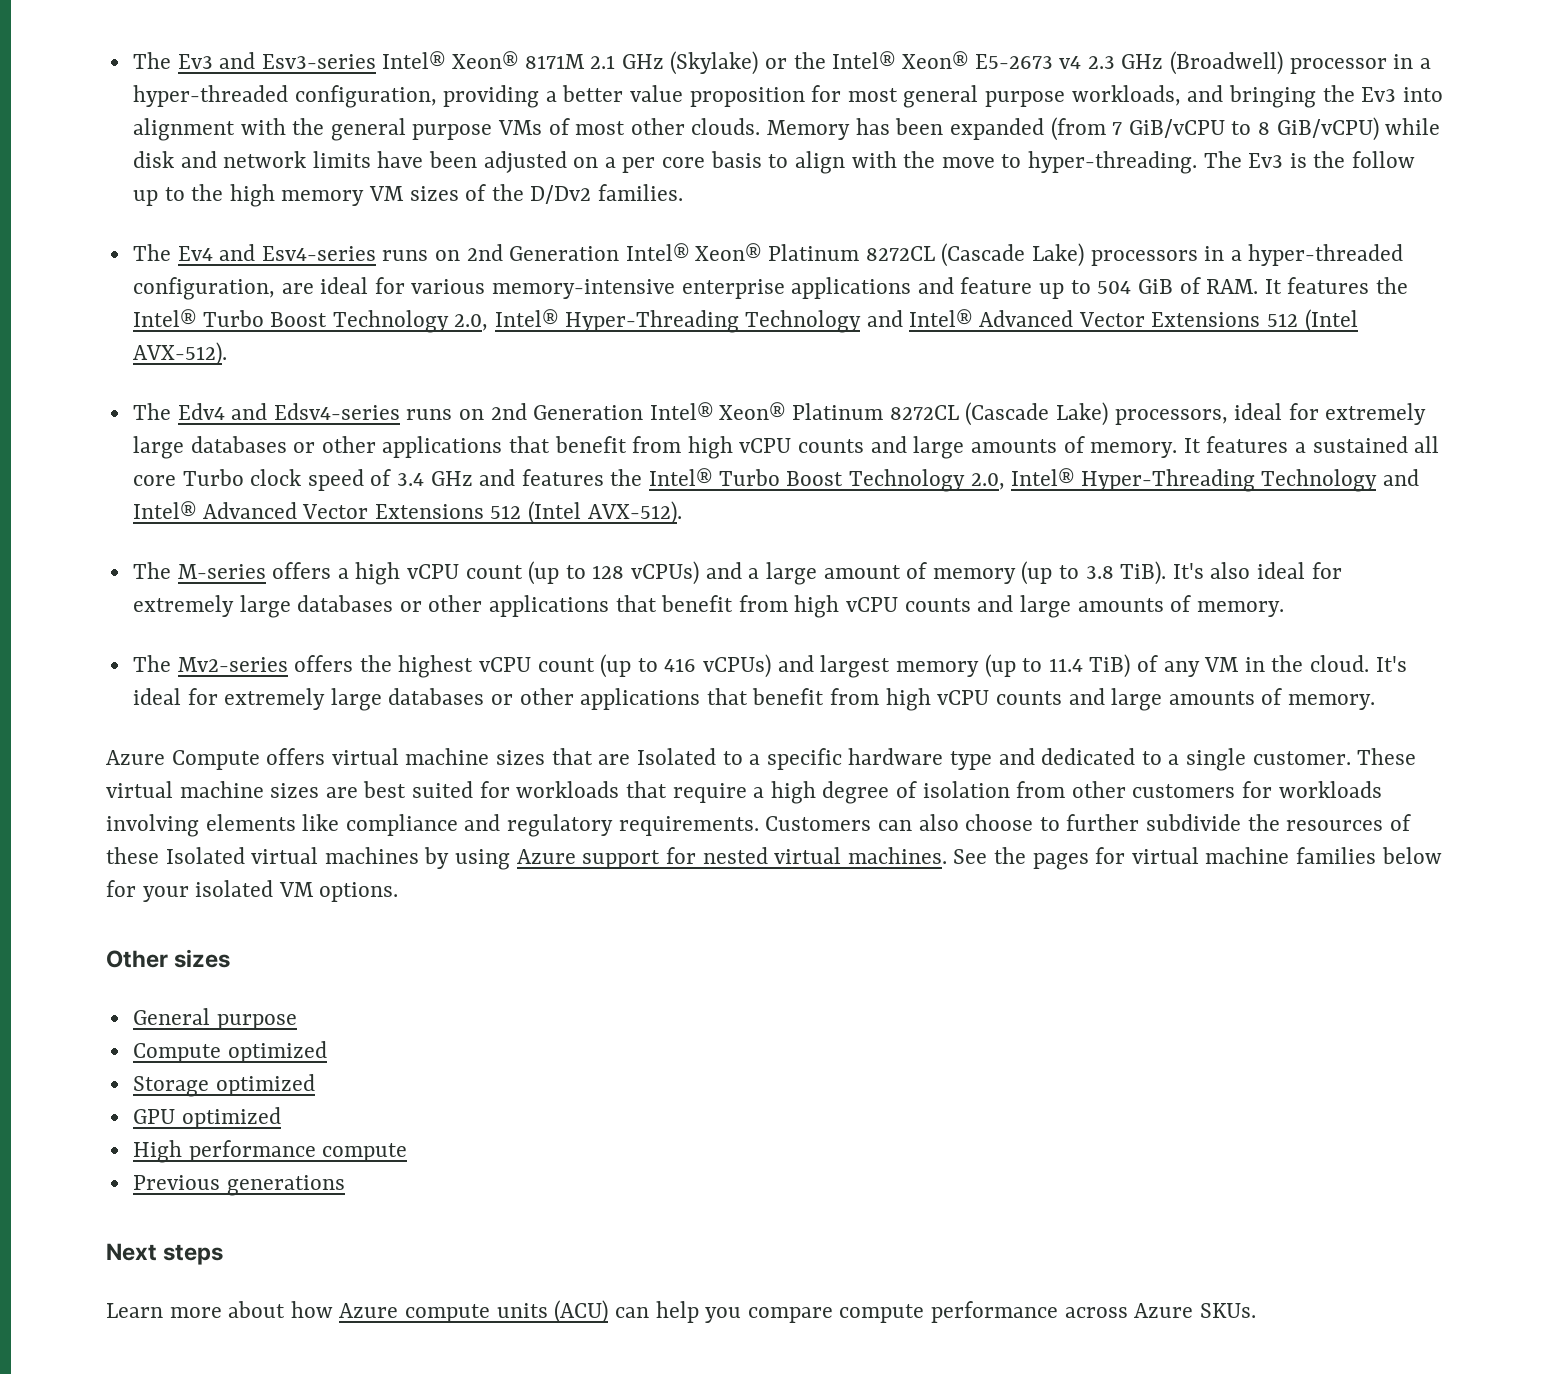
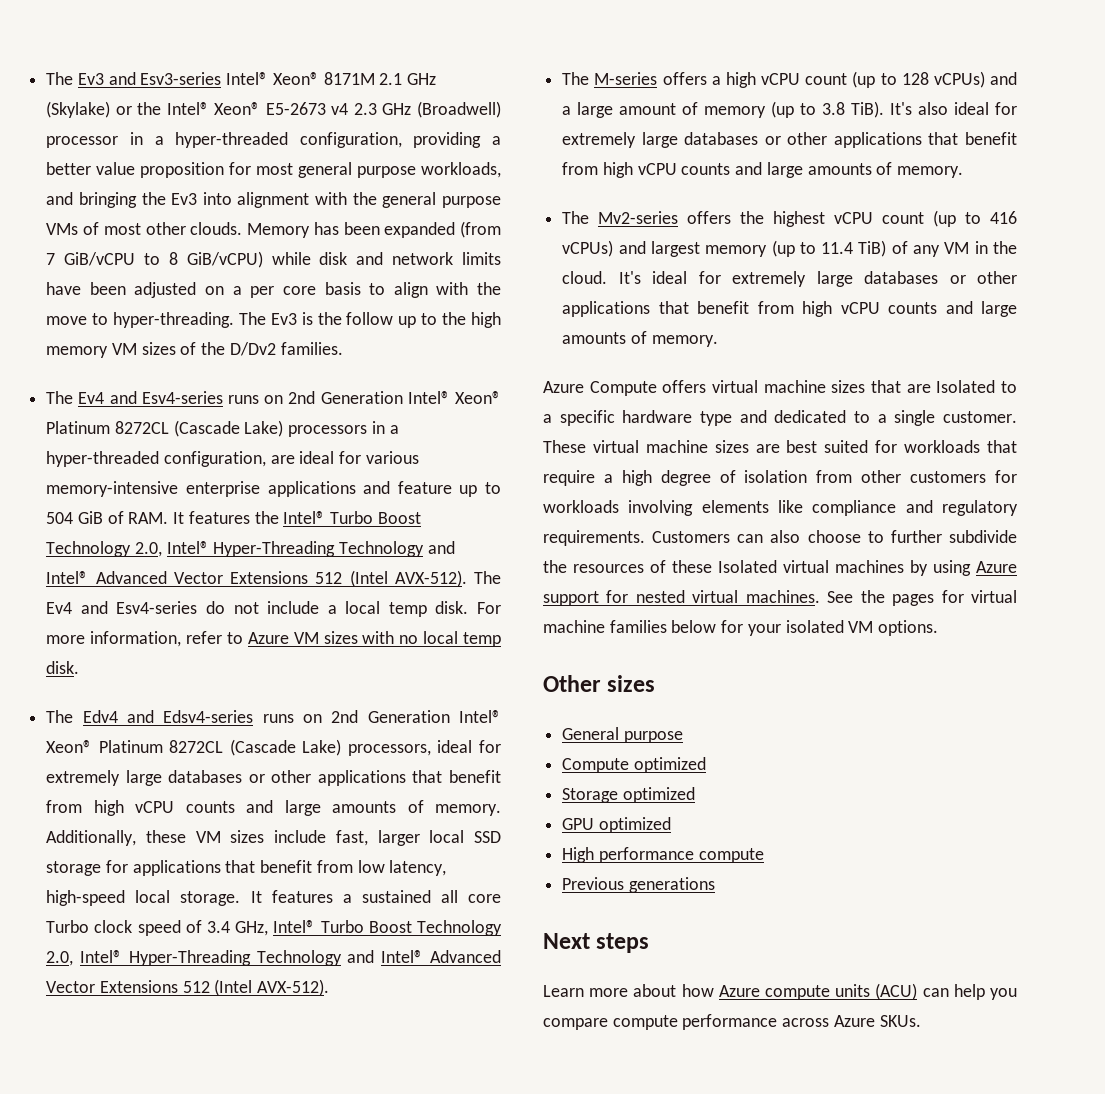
(227, 354) none -> [474,571,501,584] [46,601,501,617] [46,631,501,647] [46,661,80,674] The Ev4 and Esv4-series do not include a local temp disk. For more information, refer to Azure VM sizes with no local temp disk.
(1178, 450) none -> [46,830,501,846] [46,860,447,876] [46,890,241,906] Additionally, these VM sizes include fast, larger local SSD storage for applications that benefit from low latency, high-speed local storage.
[430,469,643,486] GHz and features the -> [235,921,269,936] GHz,

